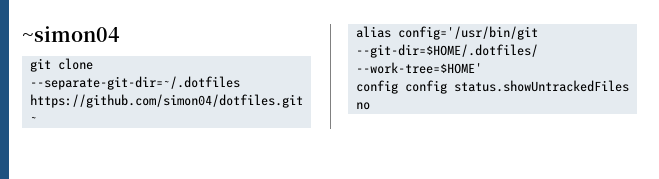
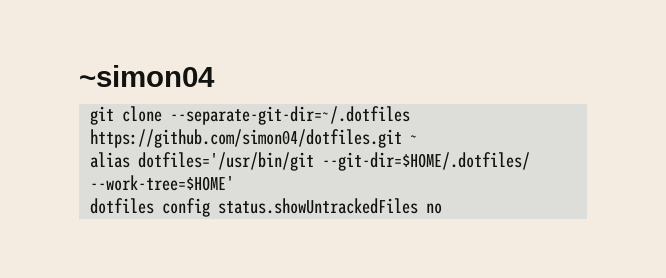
[397,26,538,40] config='/usr/bin/git -> [138,152,315,171] dotfiles='/usr/bin/git
[355,80,398,94] config -> [90,198,155,214] dotfiles

